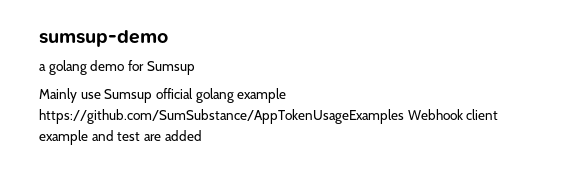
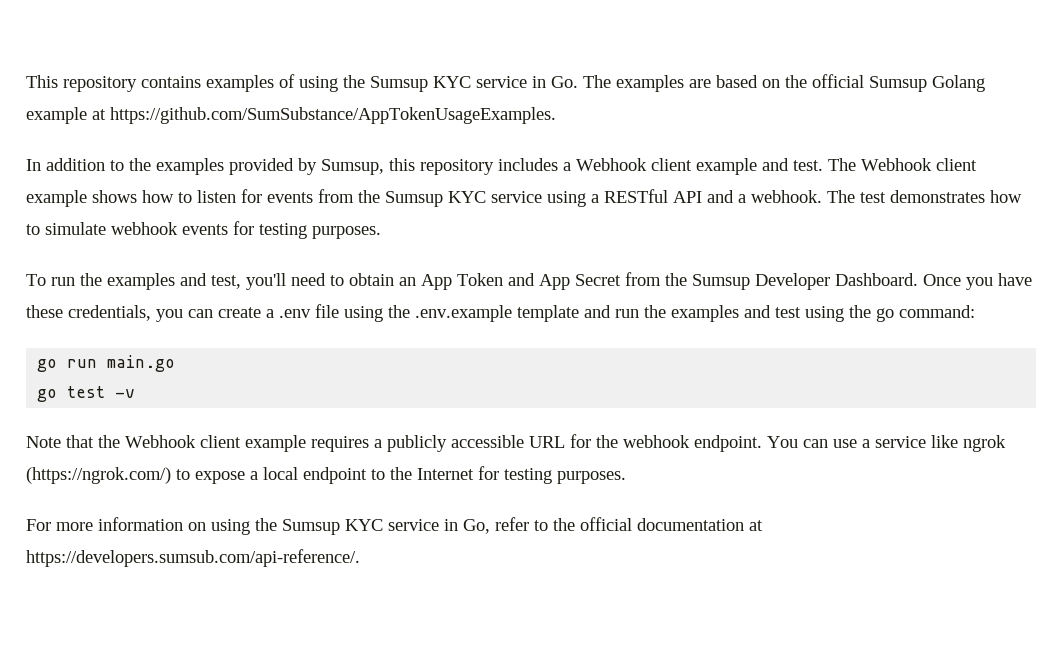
[39,30,168,47] [39,60,195,75] [39,88,287,103] [39,109,499,124] [39,130,202,145] sumsup-demo // a golang demo for Sumsup // Mainly use Sumsup official golang example https://github.com/SumSubstance/AppTokenUsageExamples Webhook client example and test are added -> [26,74,985,92] [26,107,556,124] [26,158,977,175] [26,189,1022,207] [26,221,381,239] [26,272,1032,290] [26,304,975,322] [37,355,176,372] [37,386,136,402] [26,434,1006,452] [26,466,626,484] [26,517,763,535] [26,549,360,567] This repository contains examples of using the Sumsup KYC service in Go. The examples are based on the official Sumsup Golang example at https://github.com/SumSubstance/AppTokenUsageExamples. // In addition to the examples provided by Sumsup, this repository includes a Webhook client example and test. The Webhook client example shows how to listen for events from the Sumsup KYC service using a RESTful API and a webhook. The test demonstrates how to simulate webhook events for testing purposes. // To run the examples and test, you'll need to obtain an App Token and App Secret from the Sumsup Developer Dashboard. Once you have these credentials, you can create a .env file using the .env.example template and run the examples and test using the go command: // go run main.go // go test -v // Note that the Webhook client example requires a publicly accessible URL for the webhook endpoint. You can use a service like ngrok (https://ngrok.com/) to expose a local endpoint to the Internet for testing purposes. // For more information on using the Sumsup KYC service in Go, refer to the official documentation at https://developers.sumsub.com/api-reference/.

